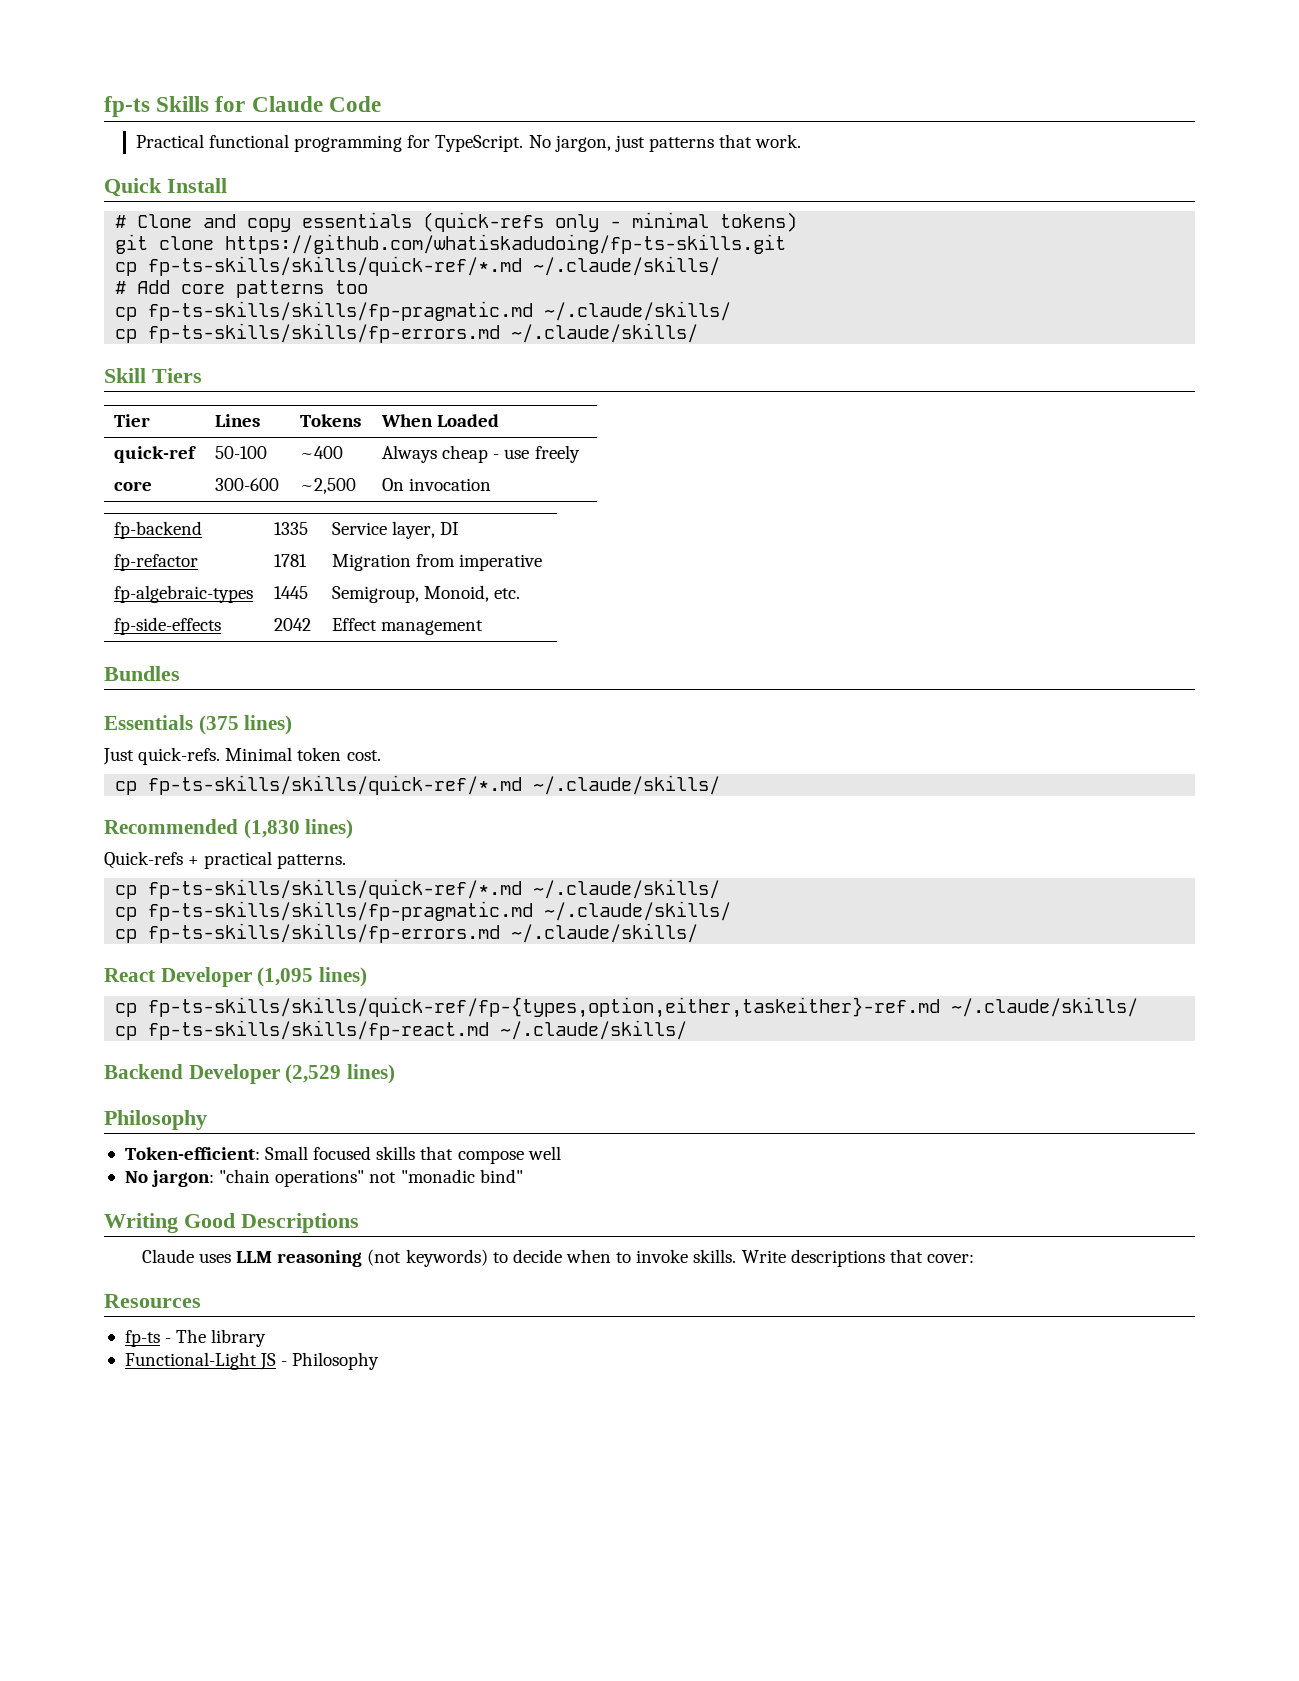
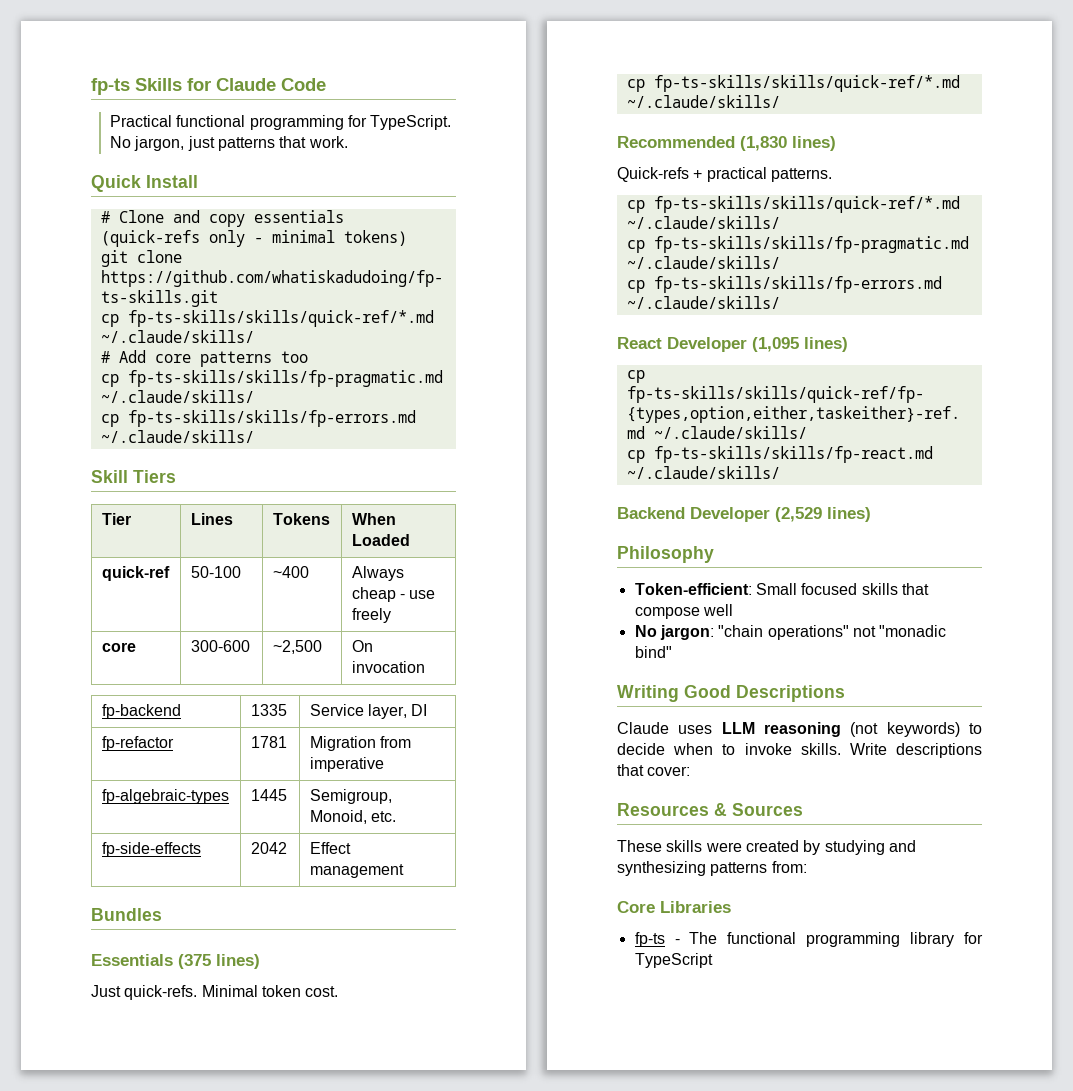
(201, 1301) none -> [714,803,803,816] [617,840,916,855] [617,861,807,876] [617,901,731,913] & Sources // These skills were created by studying and synthesizing patterns from: // Core Libraries
(207, 1336) none -> [727,932,901,947] functional programming
[124,1352,380,1370] // Functional-Light JS - Philosophy -> [964,932,983,944] [634,953,713,968] for TypeScript

